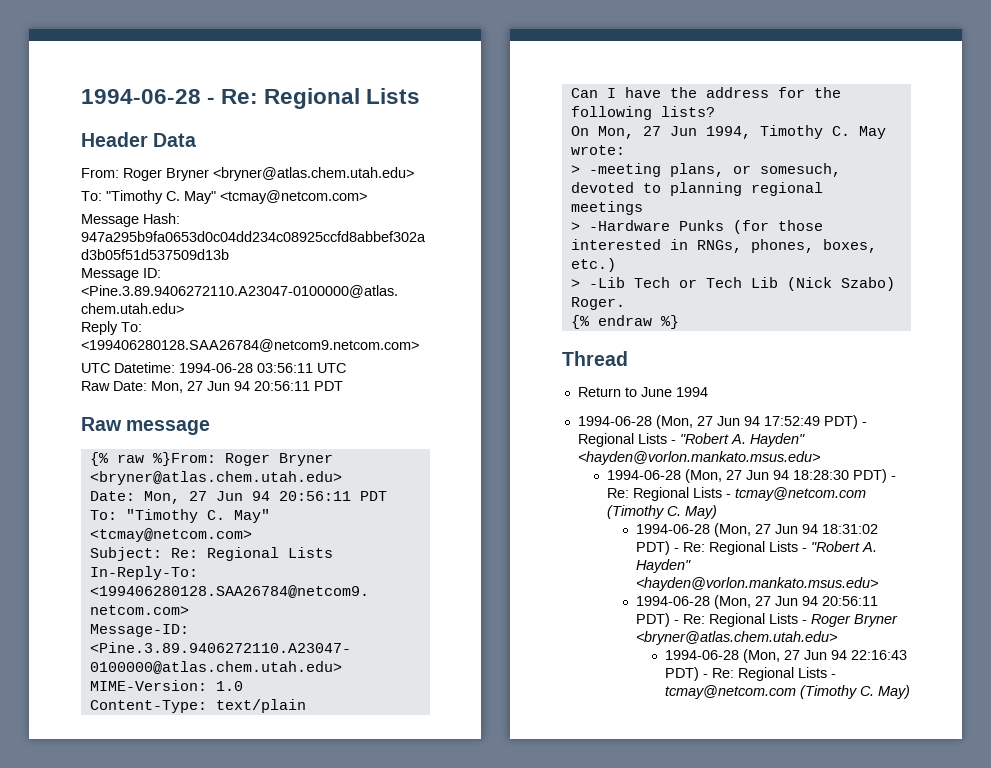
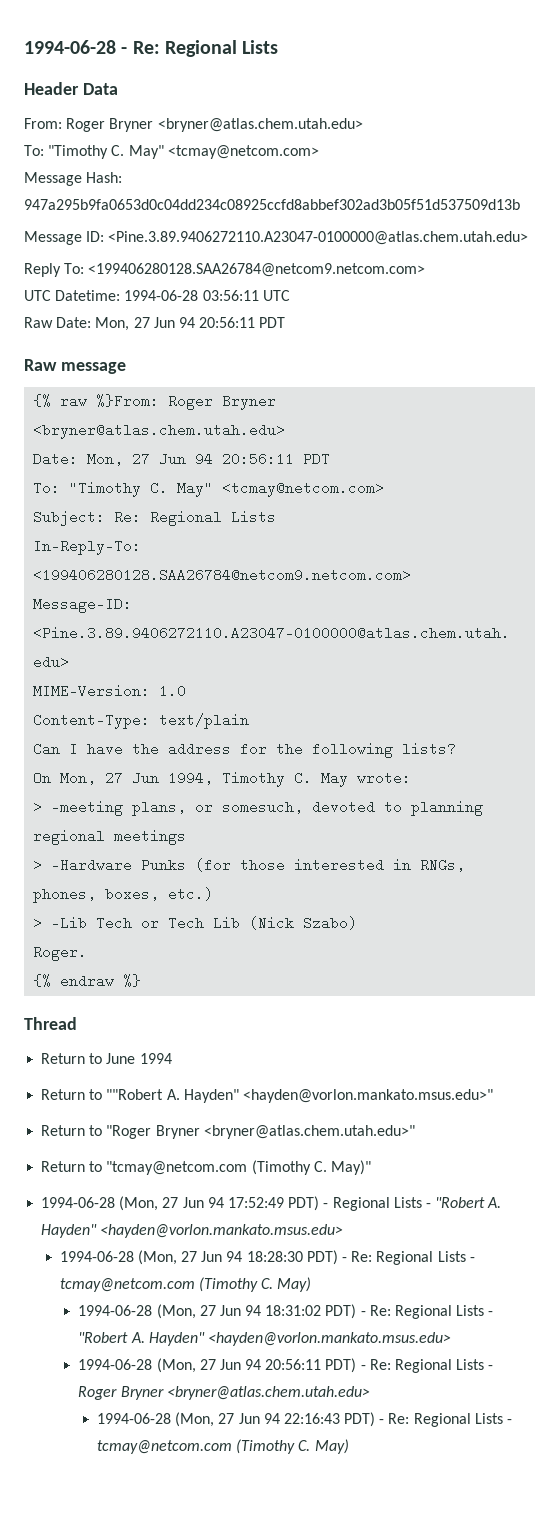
(708, 392) none -> [41,1089,493,1103] [41,1125,415,1139] [41,1160,371,1175] // Return to ""Robert A. Hayden" <hayden@vorlon.mankato.msus.edu>" // Return to "Roger Bryner <bryner@atlas.chem.utah.edu>" // Return to "tcmay@netcom.com (Timothy C. May)"

